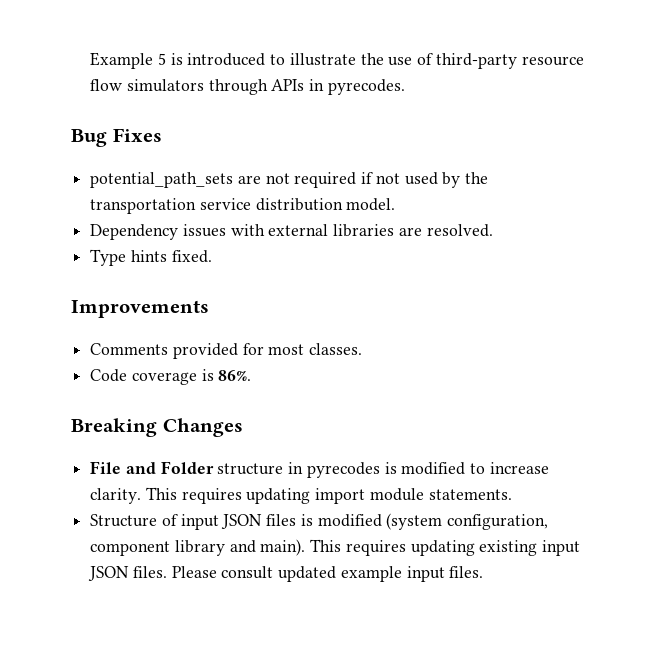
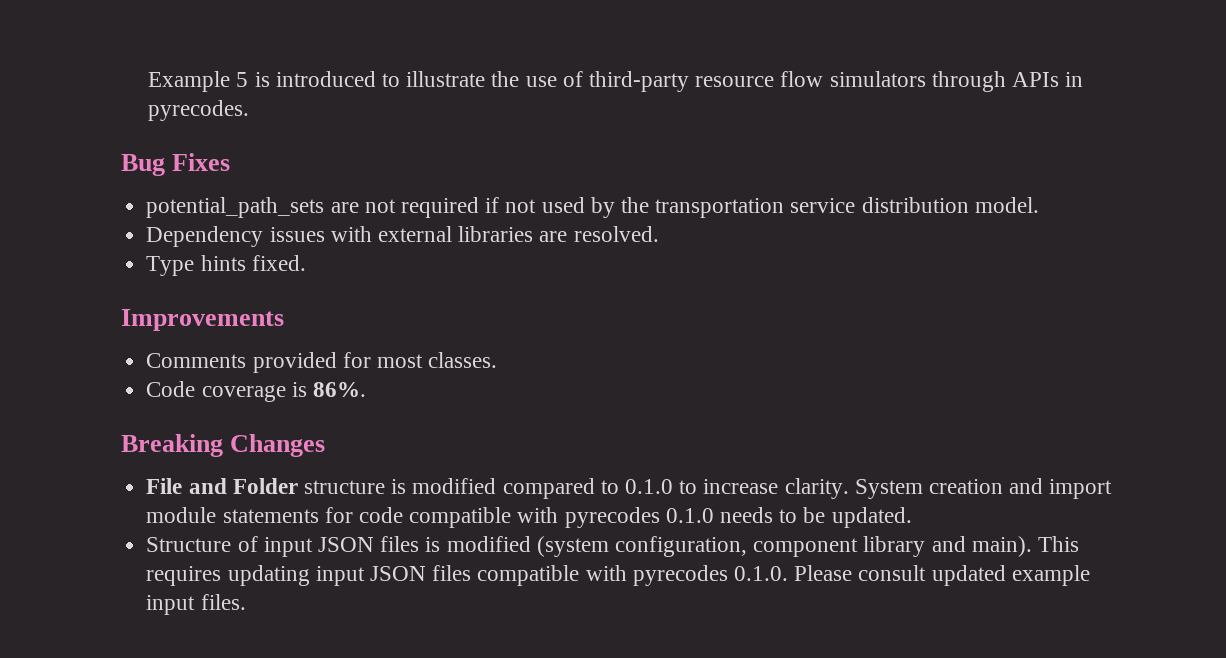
[288,462,549,478] [90,487,512,504] in pyrecodes is modified to increase clarity. This requires updating import module statements. -> [391,478,1113,499] [146,507,912,528] is modified compared to 0.1.0 to increase clarity. System creation and import module statements for code compatible with pyrecodes 0.1.0 needs to be updated.
[479,540,581,556] [88,566,167,581] existing input JSON files. -> [315,565,788,586] input JSON files compatible with pyrecodes 0.1.0.

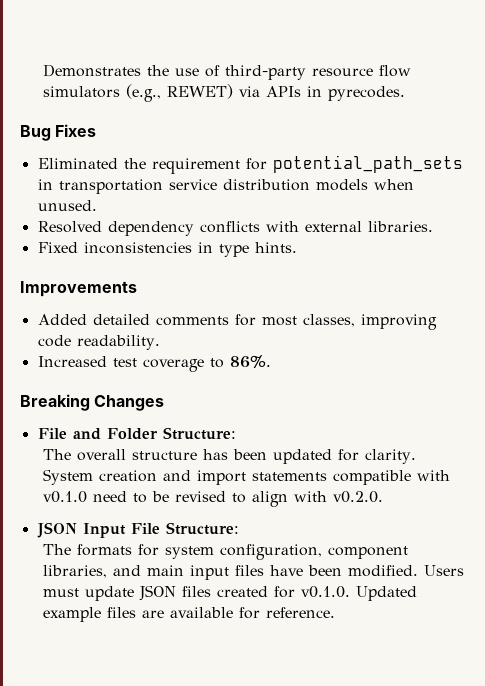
[148,71,486,92] Example 5 is introduced to illustrate -> [42,64,141,77] Demonstrates
[931,71,1006,92] through -> [125,84,260,102] (e.g., REWET) via
[146,197,1039,218] [146,226,659,247] [146,255,306,276] [121,309,284,331] [146,352,498,373] [146,381,307,402] potential_path_sets are not required if not used by the transportation service distribution model. // Dependency issues with external libraries are resolved. // Type hints fixed. // Improvements // Comments provided for most classes. // Code coverage is -> [37,155,463,174] [37,179,414,194] [37,200,97,211] [37,221,433,236] [37,242,297,257] [20,281,137,297] [37,314,437,330] [37,335,160,350] [37,356,224,372] Eliminated the requirement for potential_path_sets in transportation service distribution models when unused. // Resolved dependency conflicts with external libraries. // Fixed inconsistencies in type hints. // Improvements // Added detailed comments for most classes, improving code readability. // Increased test coverage to
[303,478,779,499] structure is modified compared to 0.1.0 to increase -> [162,427,236,440] [42,449,359,464] Structure: // The overall structure has been updated for
[146,507,912,528] [146,536,1080,557] [146,565,1090,586] [146,594,246,615] module statements for code compatible with pyrecodes 0.1.0 needs to be updated. // Structure of input JSON files is modified (system configuration, component library and main). This requires updating input JSON files compatible with pyrecodes 0.1.0. Please consult updated example input files. -> [251,470,450,485] [42,491,383,507] [36,522,239,538] [42,544,408,560] [42,565,464,580] [42,585,417,601] [42,607,335,622] statements compatible with v0.1.0 need to be revised to align with v0.2.0. // JSON Input File Structure: // The formats for system configuration, component libraries, and main input files have been modified. Users must update JSON files created for v0.1.0. Updated example files are available for reference.

